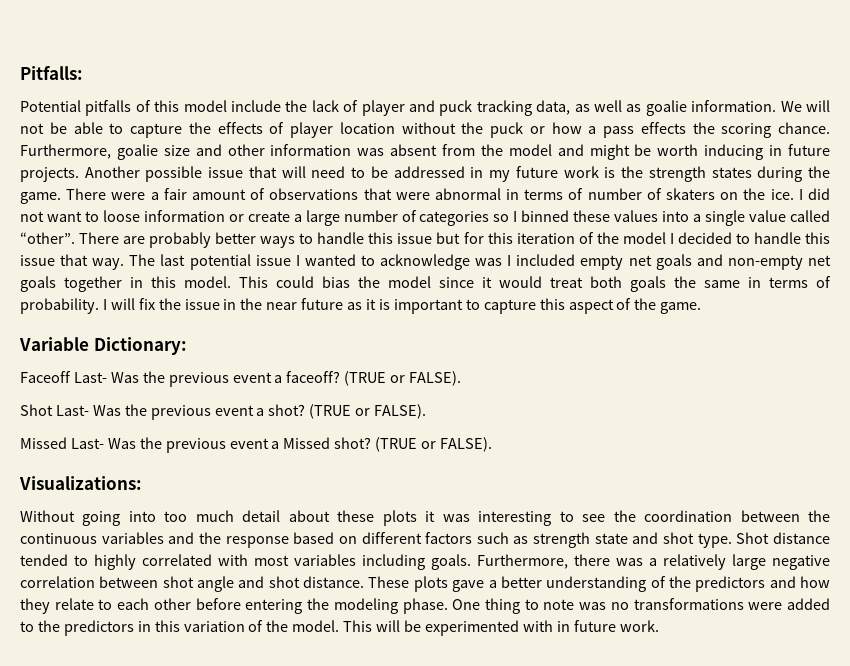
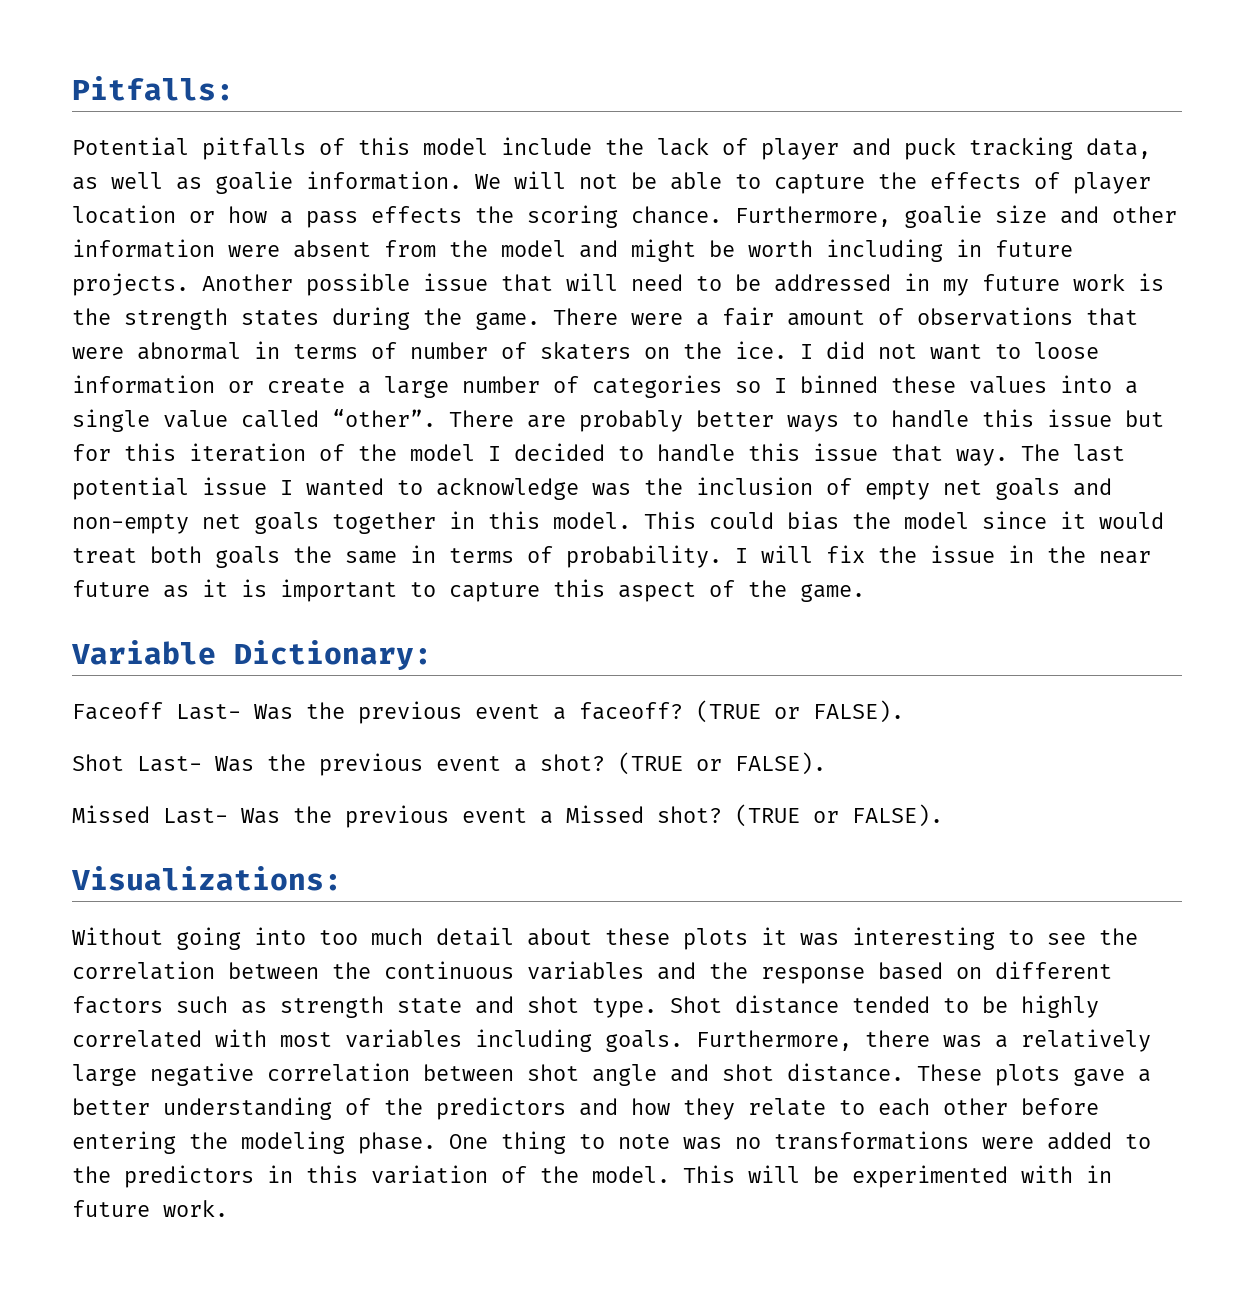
[401,122,523,138] without the puck -> (176, 214) none
[357,148,385,156] was -> [228,245,280,257] were
[704,144,764,160] inducing -> [826,239,943,262] including
[507,254,576,266] I included -> [644,477,852,495] the inclusion of
[644,510,733,522] coordination -> [72,961,215,980] correlation
(88, 560) none -> [982,996,1008,1013] be

